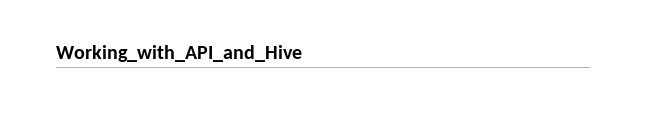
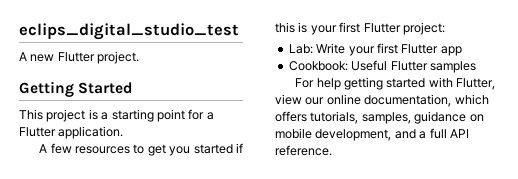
[56,45,302,62] Working_with_API_and_Hive -> [19,23,239,40] [19,51,140,64] [19,81,134,97] [19,109,214,122] [19,126,124,139] [39,143,243,156] [275,22,445,35] [288,43,462,56] [288,60,476,73] [295,77,496,90] [275,94,489,107] [275,111,484,124] [275,128,469,141] [275,145,332,156] eclips_digital_studio_test // A new Flutter project. // Getting Started // This project is a starting point for a Flutter application. // A few resources to get you started if this is your first Flutter project: // Lab: Write your first Flutter app // Cookbook: Useful Flutter samples // For help getting started with Flutter, view our online documentation, which offers tutorials, samples, guidance on mobile development, and a full API reference.

